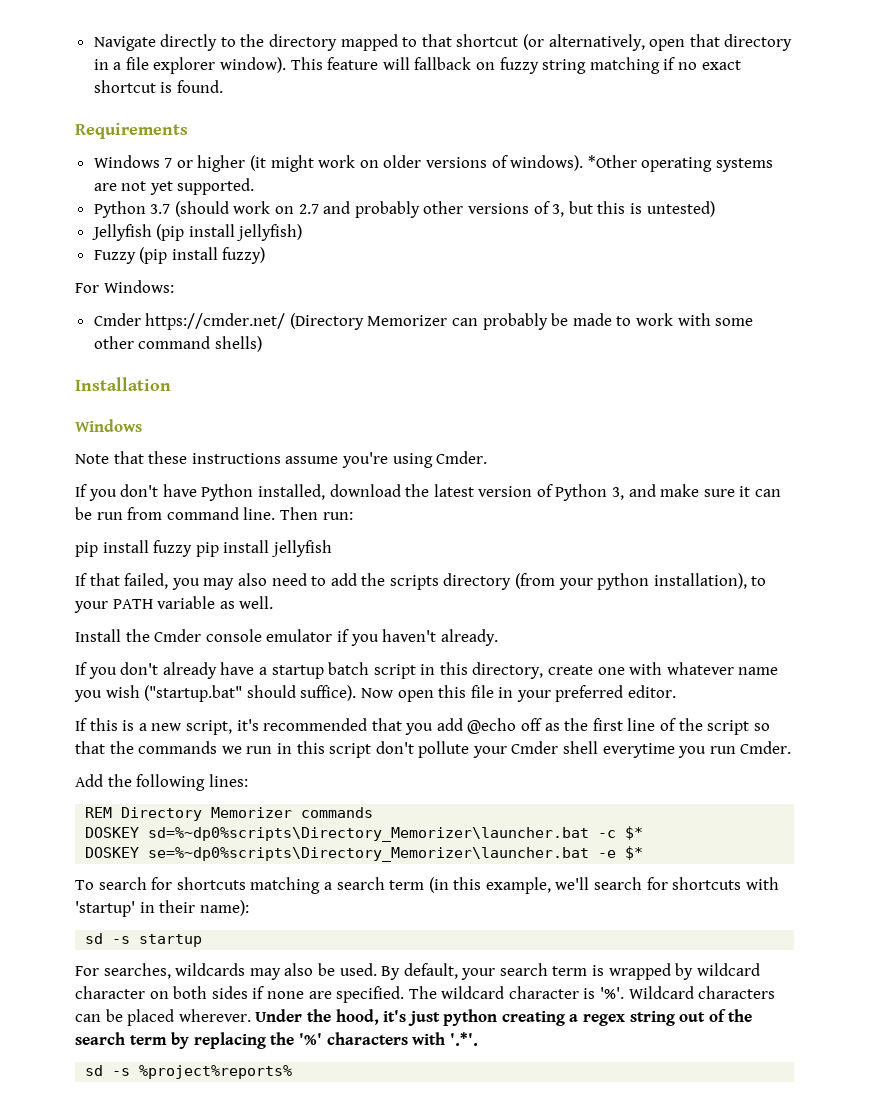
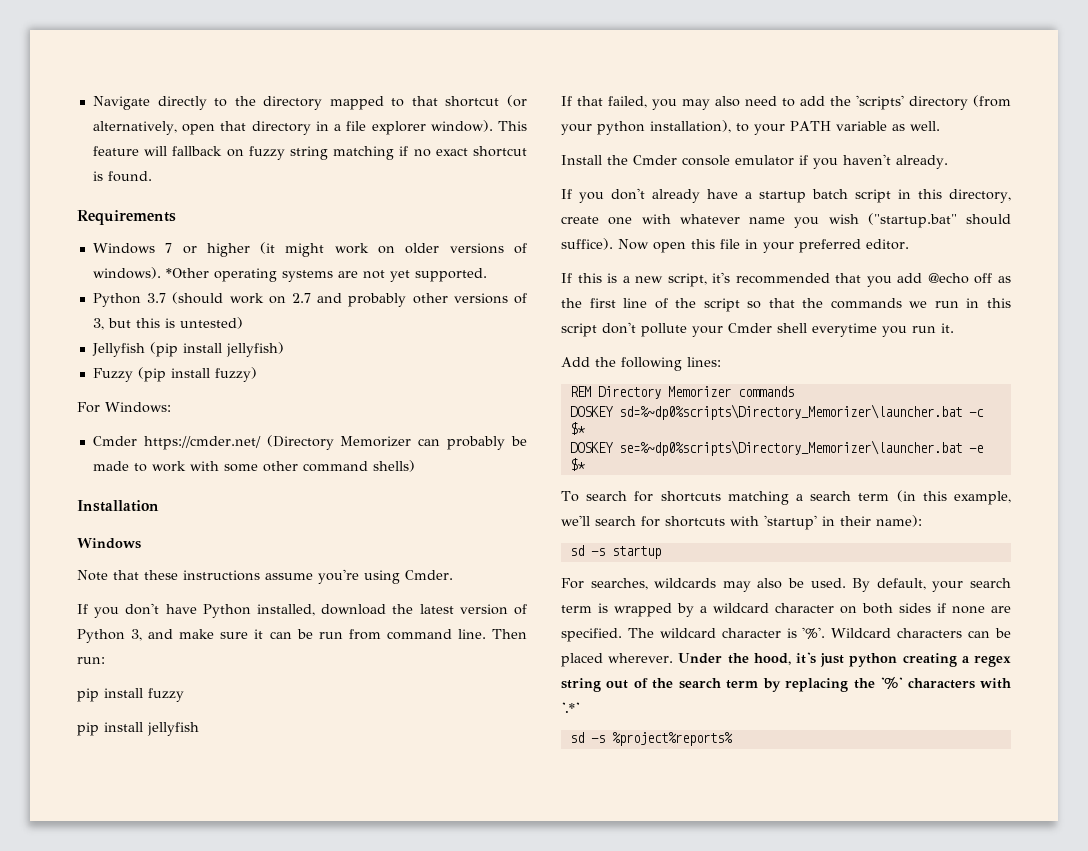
(193, 548) none -> (184, 695) //
[389,575,439,590] scripts -> [856,95,904,110] 'scripts'
[740,741,792,754] Cmder. -> [941,323,954,333] it.
(694, 971) none -> [700,606,707,613] a
[449,1032,478,1046] '.*'. -> [561,702,580,713] '.*'

